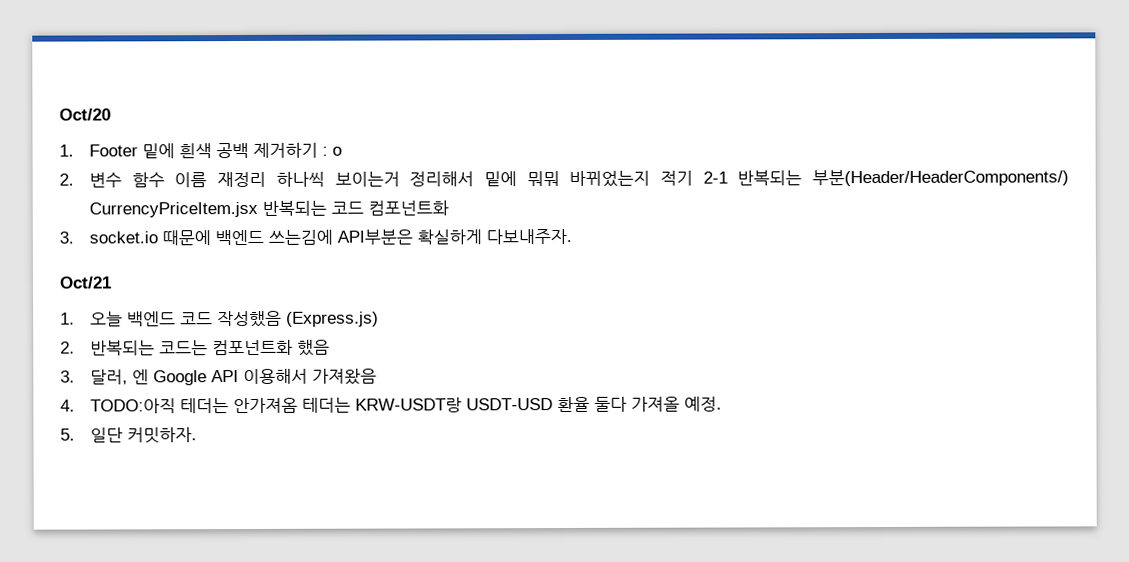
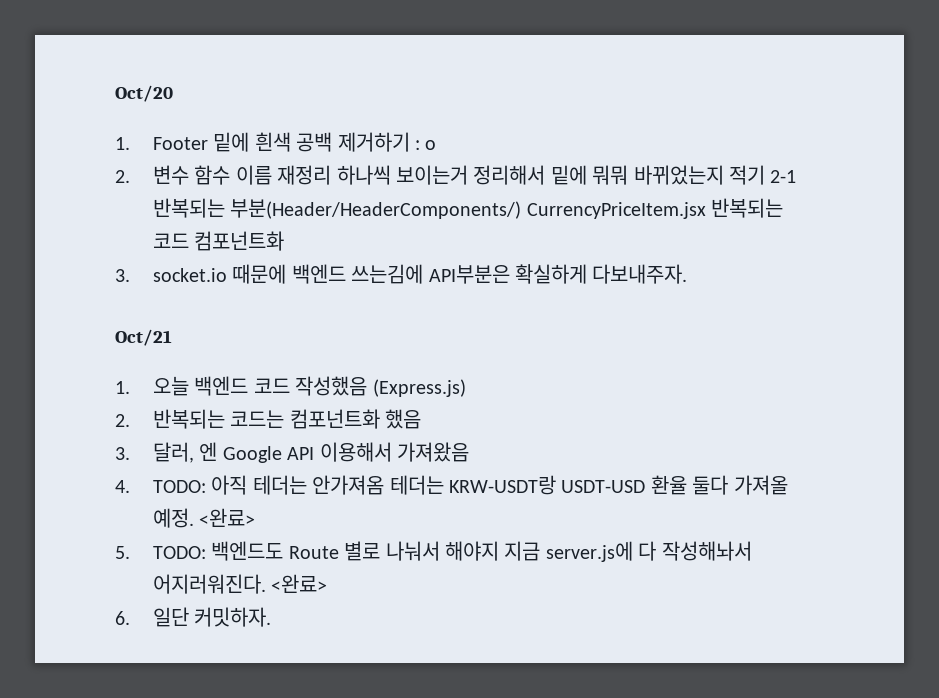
[90,398,177,414] TODO:아직 -> [153,475,248,495] TODO: 아직
[60,428,75,441] // 5. -> [199,508,256,527] [115,541,752,562] [153,574,328,594] [115,611,130,625] <완료> // 5. TODO: 백엔드도 Route 별로 나눠서 해야지 지금 server.js에 다 작성해놔서 어지러워진다. <완료> // 6.

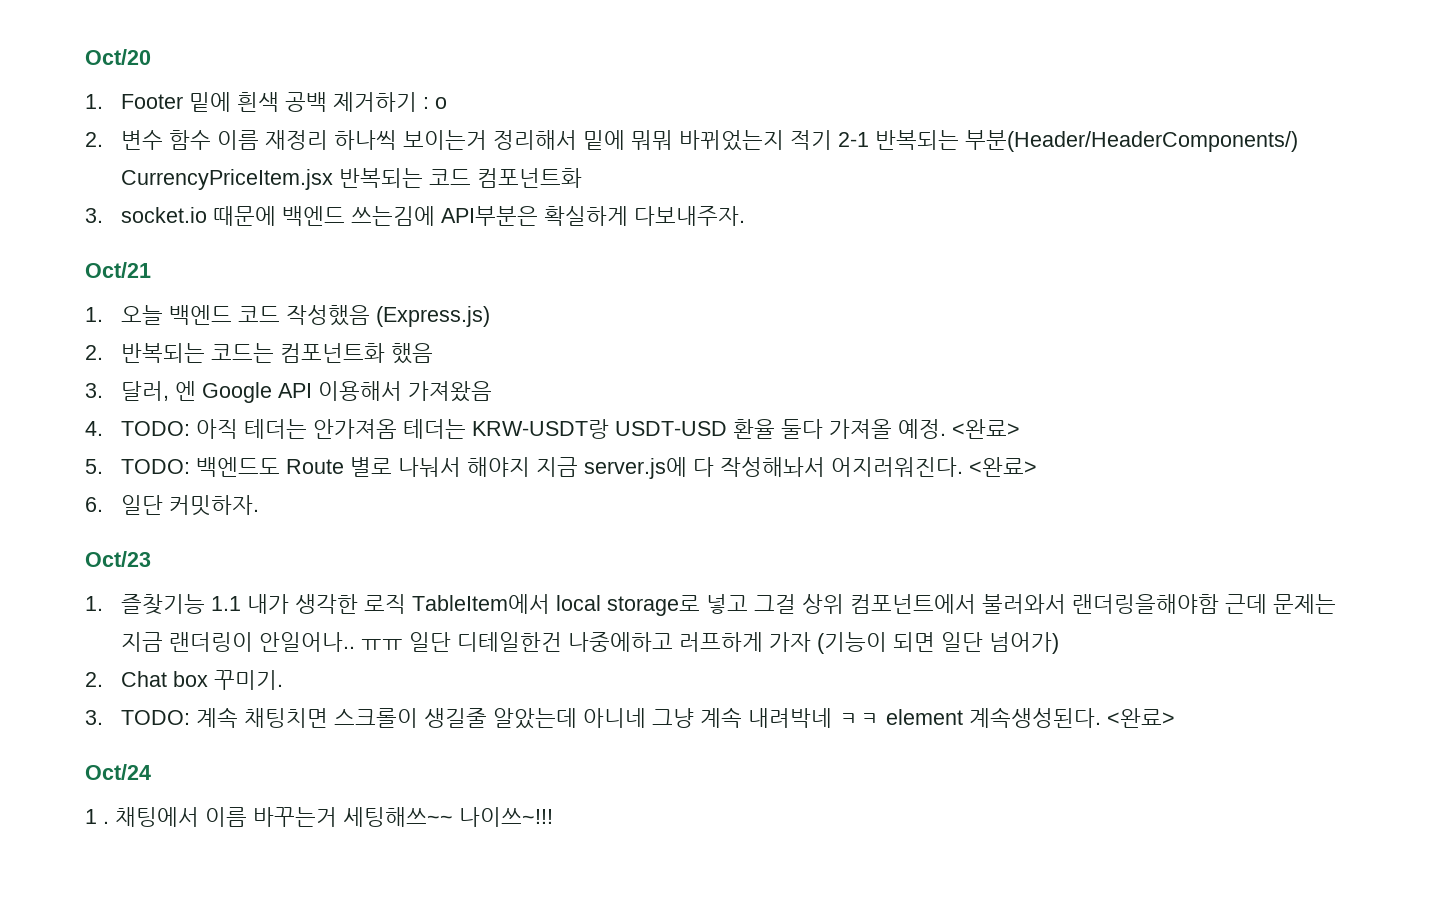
(272, 617) none -> [85,551,151,567] [85,594,1336,616] [120,632,1059,654] [85,670,283,690] [85,707,1175,729] [85,764,151,780] [85,807,553,827] // Oct/23 // 1. 즐찾기능 1.1 내가 생각한 로직 TableItem에서 local storage로 넣고 그걸 상위 컴포넌트에서 불러와서 랜더링을해야함 근데 문제는 지금 랜더링이 안일어나.. ㅠㅠ 일단 디테일한건 나중에하고 러프하게 가자 (기능이 되면 일단 넘어가) // 2. Chat box 꾸미기. // 3. TODO: 계속 채팅치면 스크롤이 생길줄 알았는데 아니네 그냥 계속 내려박네 ㅋㅋ element 계속생성된다. <완료> // Oct/24 // 1 . 채팅에서 이름 바꾸는거 세팅해쓰~~ 나이쓰~!!!

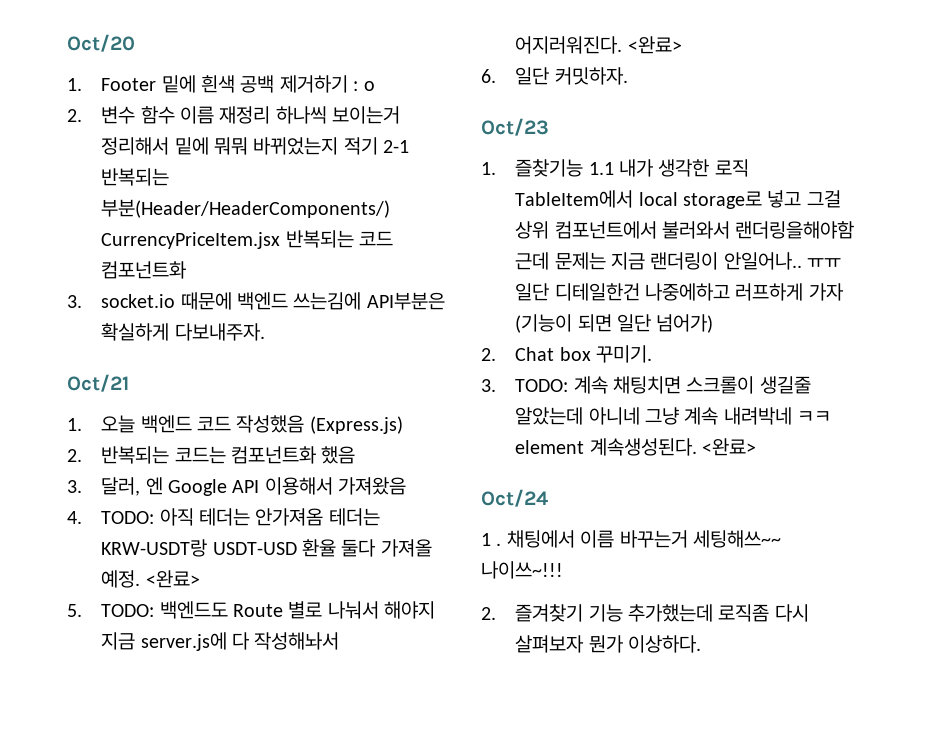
(553, 817) none -> [481,604,809,622] [515,635,701,653] // 2. 즐겨찾기 기능 추가했는데 로직좀 다시 살펴보자 뭔가 이상하다.

